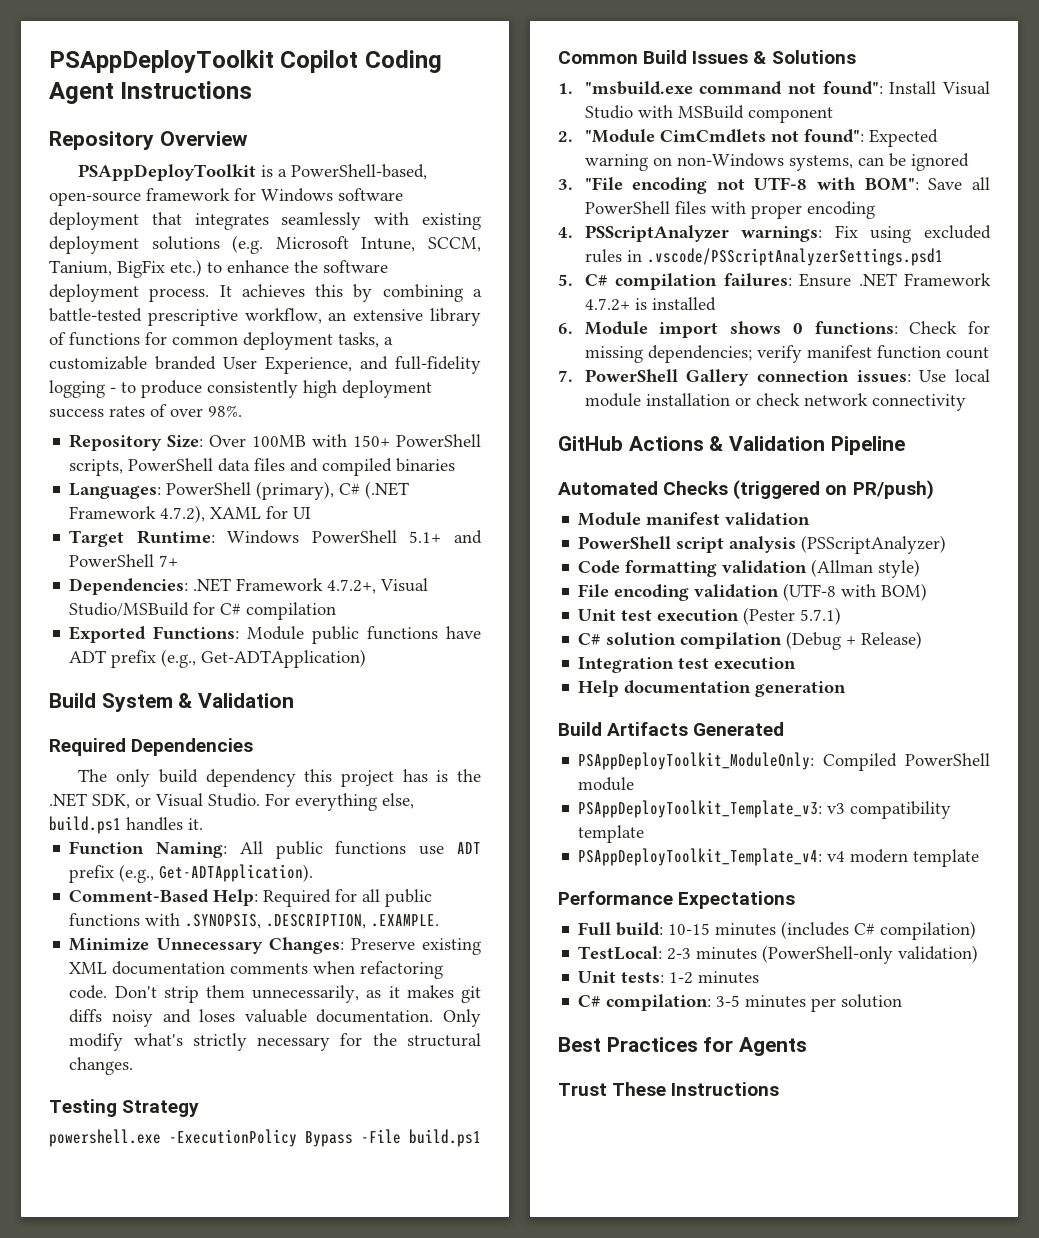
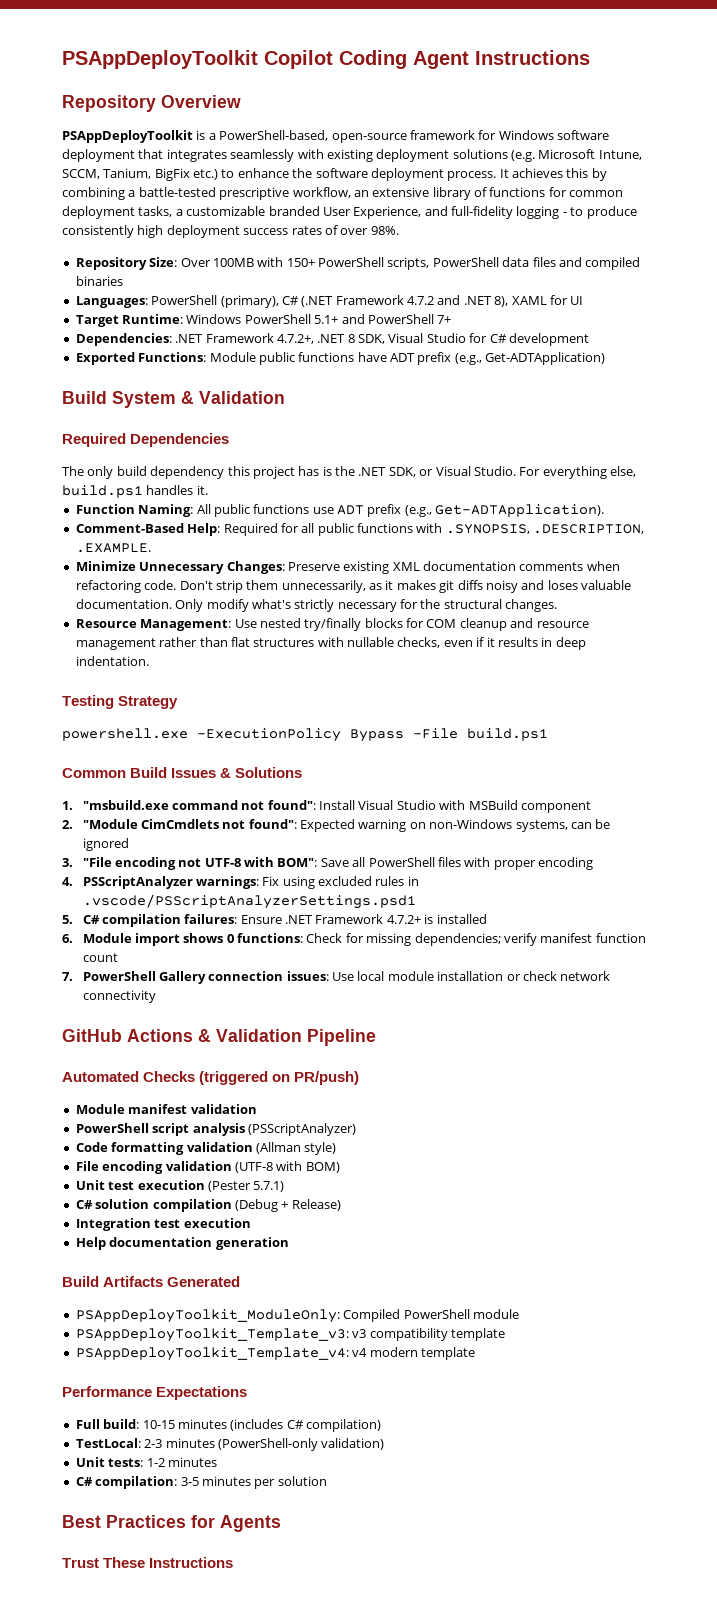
[160,505,206,523] 4.7.2), -> [407,295,509,307] 4.7.2 and .NET 8),
[380,578,429,592] [69,602,190,617] Visual Studio/MSBuild -> [317,333,466,344] .NET 8 SDK, Visual Studio
[246,602,337,620] compilation -> [508,333,589,346] development
(134, 1066) none -> [75,618,589,631] [75,637,586,650] [75,656,149,666] // Resource Management: Use nested try/finally blocks for COM cleanup and resource management rather than flat structures with nullable checks, even if it results in deep indentation.

